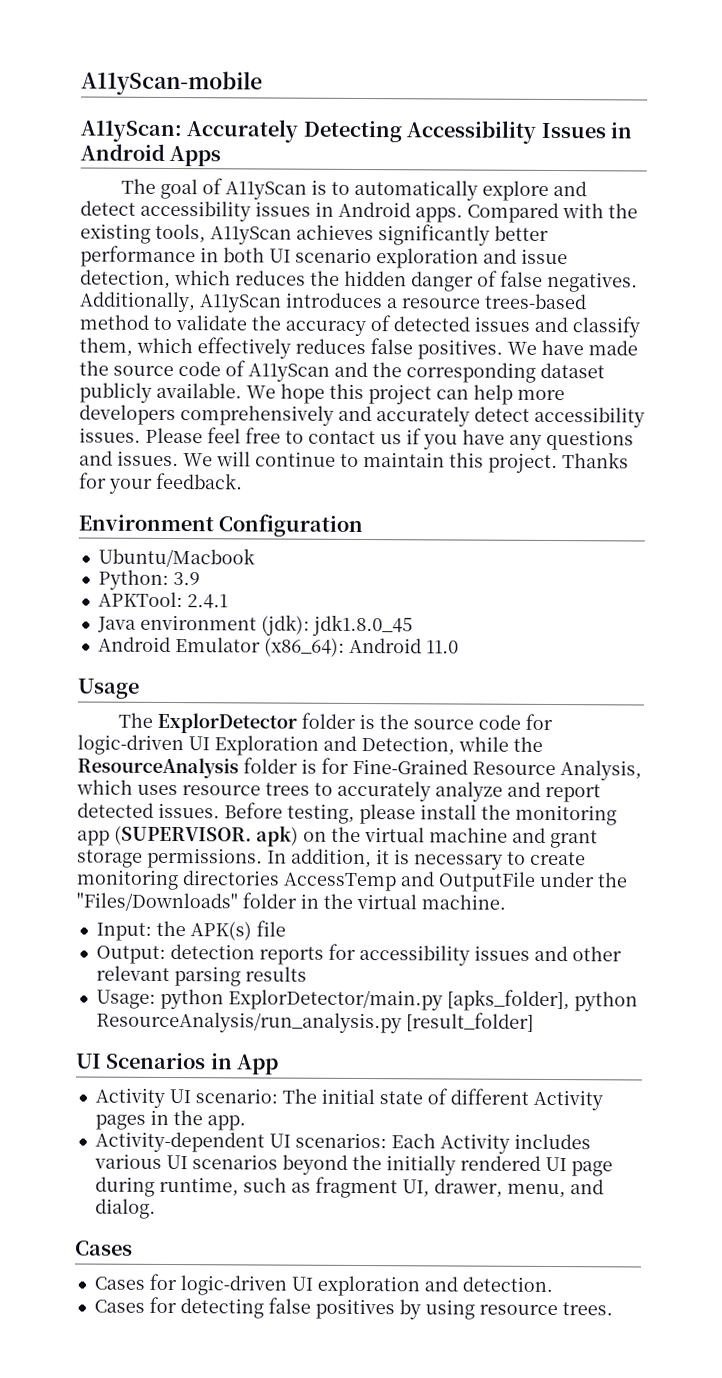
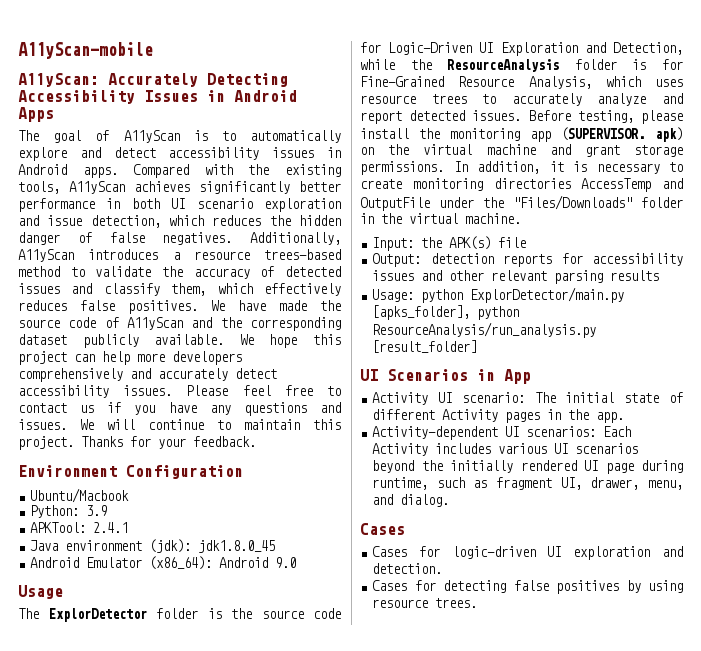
[425,640,459,654] 11.0 -> [275,557,297,568] 9.0
[77,734,184,756] logic-driven -> [388,42,473,55] Logic-Driven

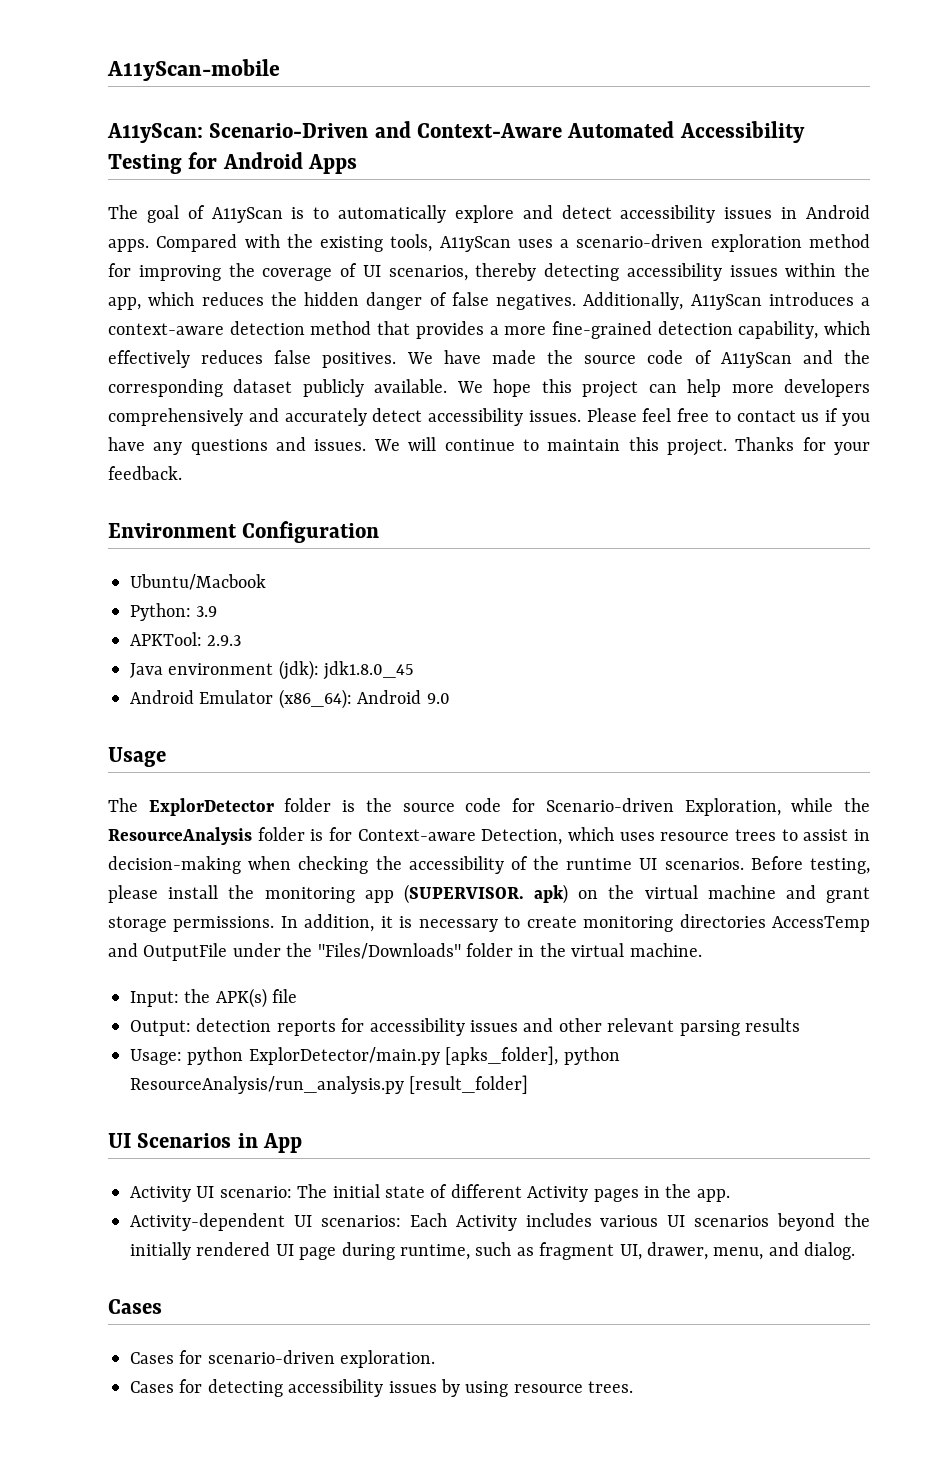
[108,73,288,87] [18,90,225,104] Accurately Detecting Accessibility Issues in -> [209,121,805,143] [108,152,218,174] Scenario-Driven and Context-Aware Automated Accessibility Testing for
[134,181,341,194] [18,198,341,212] [18,215,161,228] achieves significantly better performance in both UI scenario exploration and issue detection, -> [517,234,870,252] [108,263,870,281] [108,297,141,310] uses a scenario-driven exploration method for improving the coverage of UI scenarios, thereby detecting accessibility issues within the app,
[193,249,341,260] [18,266,341,279] [18,283,207,296] resource trees-based method to validate the accuracy of detected issues and classify them, -> [108,321,819,339] context-aware detection method that provides a more fine-grained detection capability,
[93,522,129,533] 2.4.1 -> [207,635,242,646] 2.9.3
[388,42,683,56] Logic-Driven UI Exploration and Detection, -> [545,798,781,816] Scenario-driven Exploration,
[360,76,592,89] Fine-Grained Resource Analysis, -> [357,829,563,845] Context-aware Detection,
[511,93,683,106] [360,110,522,124] accurately analyze and report detected issues. -> [803,829,870,841] [108,856,744,874] assist in decision-making when checking the accessibility of the runtime UI scenarios.
[451,546,683,560] [372,563,443,574] logic-driven UI exploration and detection. -> [207,1350,436,1368] scenario-driven exploration.
[513,580,620,594] false positives -> [288,1379,437,1397] accessibility issues

